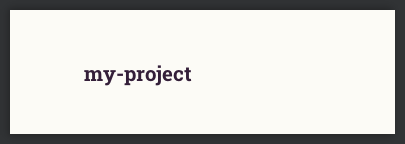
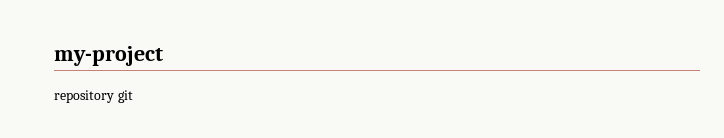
(192, 75) none -> [54,90,133,103] // repository git

